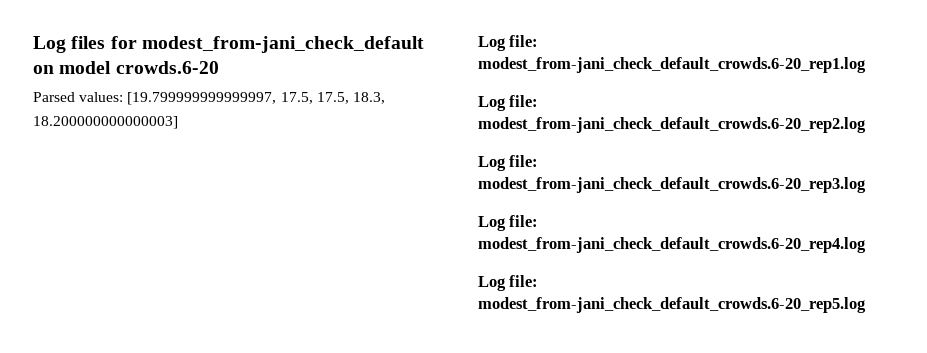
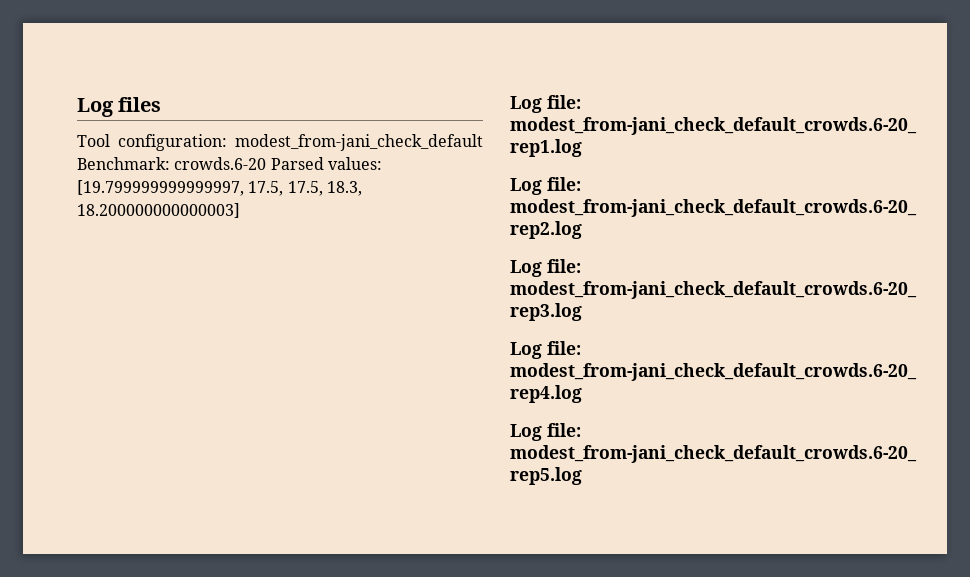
[110,36,424,53] [33,61,112,74] for modest_from-jani_check_default on model -> [77,134,483,151] [77,157,170,170] // Tool configuration: modest_from-jani_check_default Benchmark:
(219, 67) // -> (267, 163) none

